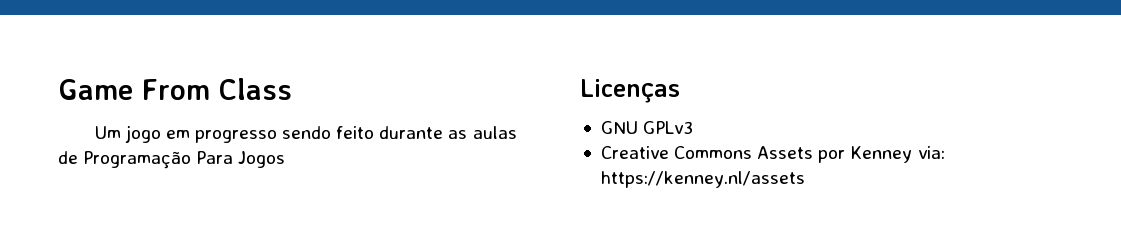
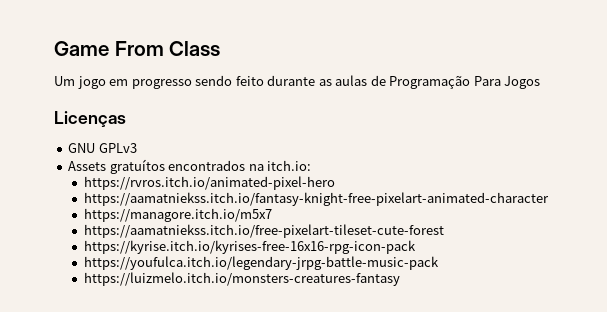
[600,146,945,163] [600,171,805,188] Creative Commons Assets por Kenney via: https://kenney.nl/assets -> [68,159,312,174] [83,176,335,190] [83,192,549,206] [83,208,272,222] [83,224,444,238] [83,240,416,254] [83,256,439,270] [83,272,400,286] Assets gratuítos encontrados na itch.io: // https://rvros.itch.io/animated-pixel-hero // https://aamatniekss.itch.io/fantasy-knight-free-pixelart-animated-character // https://managore.itch.io/m5x7 // https://aamatniekss.itch.io/free-pixelart-tileset-cute-forest // https://kyrise.itch.io/kyrises-free-16x16-rpg-icon-pack // https://youfulca.itch.io/legendary-jrpg-battle-music-pack // https://luizmelo.itch.io/monsters-creatures-fantasy

